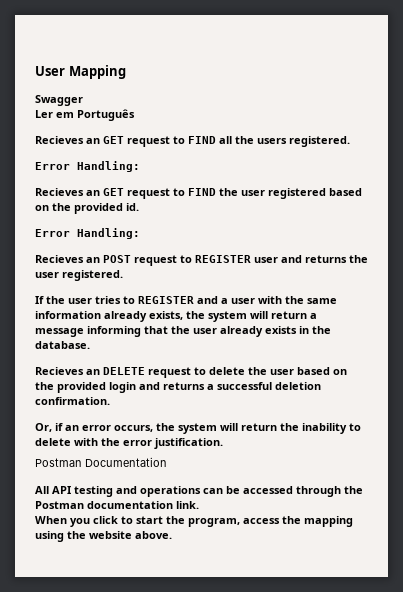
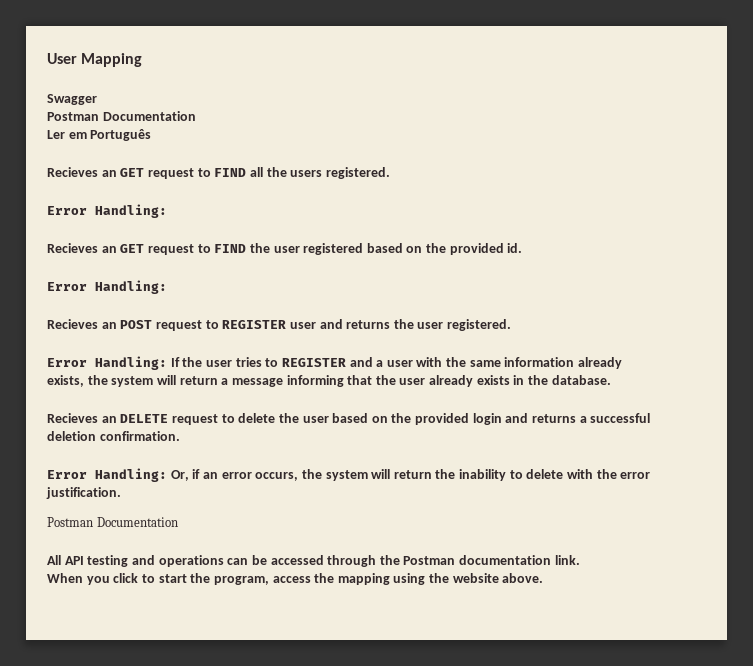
(83, 100) none -> [47,111,196,121] // Postman Documentation
(123, 275) none -> [47,356,167,370] Error Handling:
(110, 401) none -> [47,468,167,482] Error Handling:

